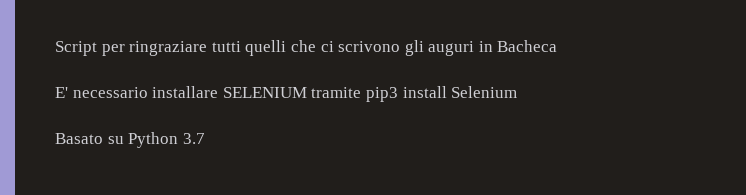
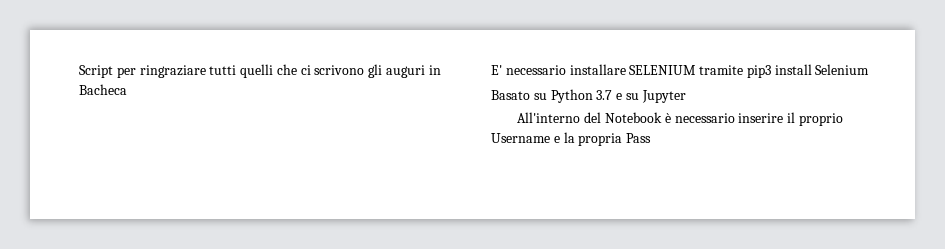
(205, 138) none -> [616,90,686,103] [517,112,843,126] [491,132,652,146] e su Jupyter // All'interno del Notebook è necessario inserire il proprio Username e la propria Pass

